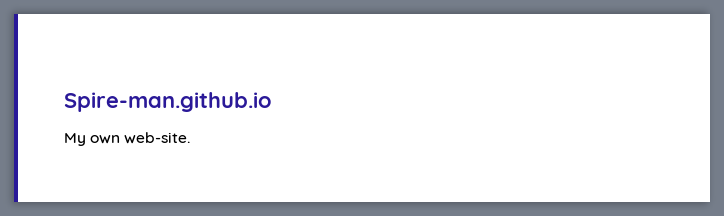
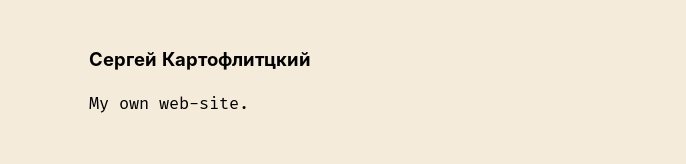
[64,92,272,112] Spire-man.github.io -> [89,52,311,70] Сергей Картофлитцкий

